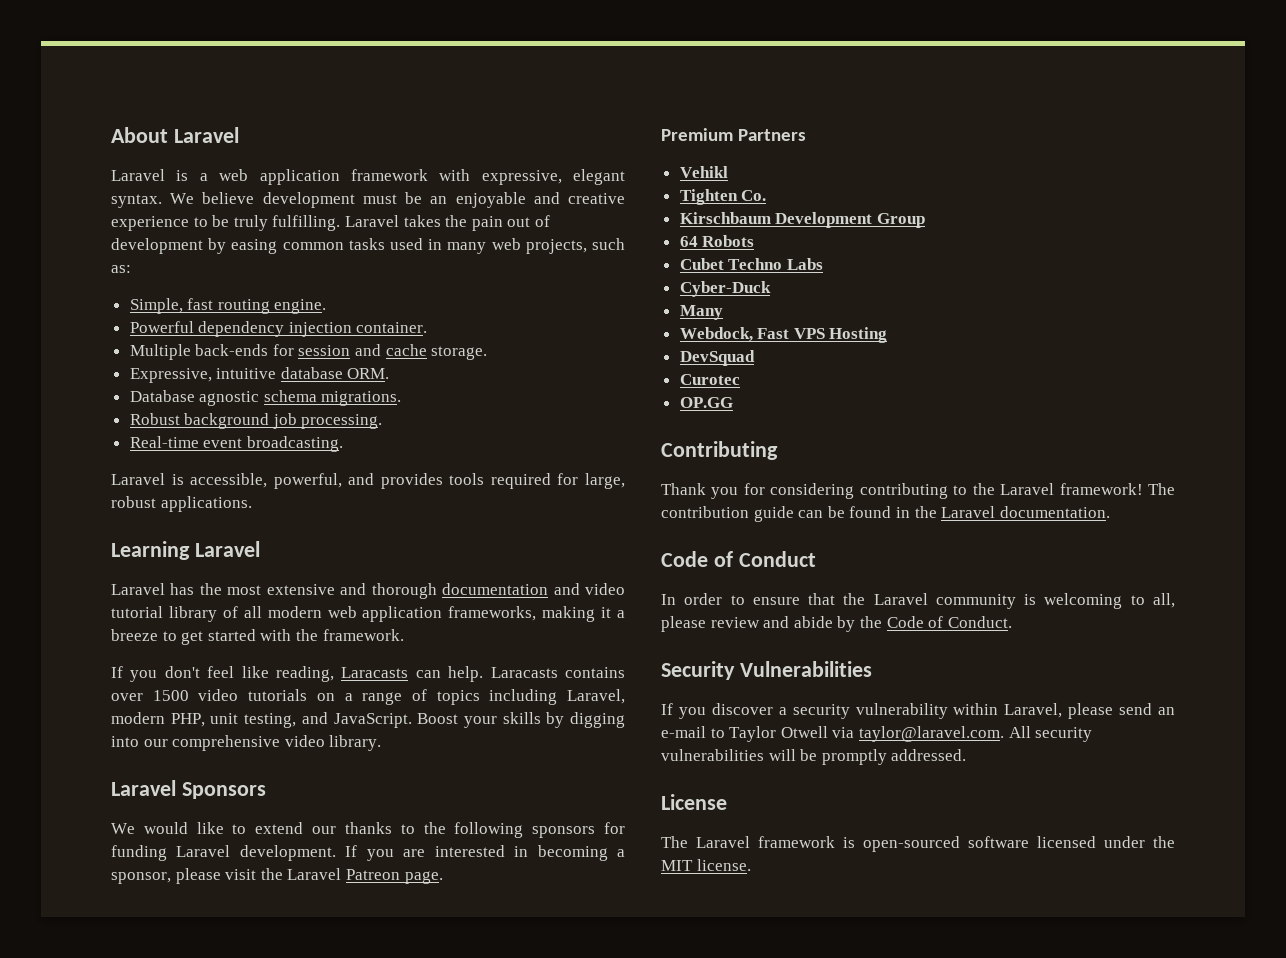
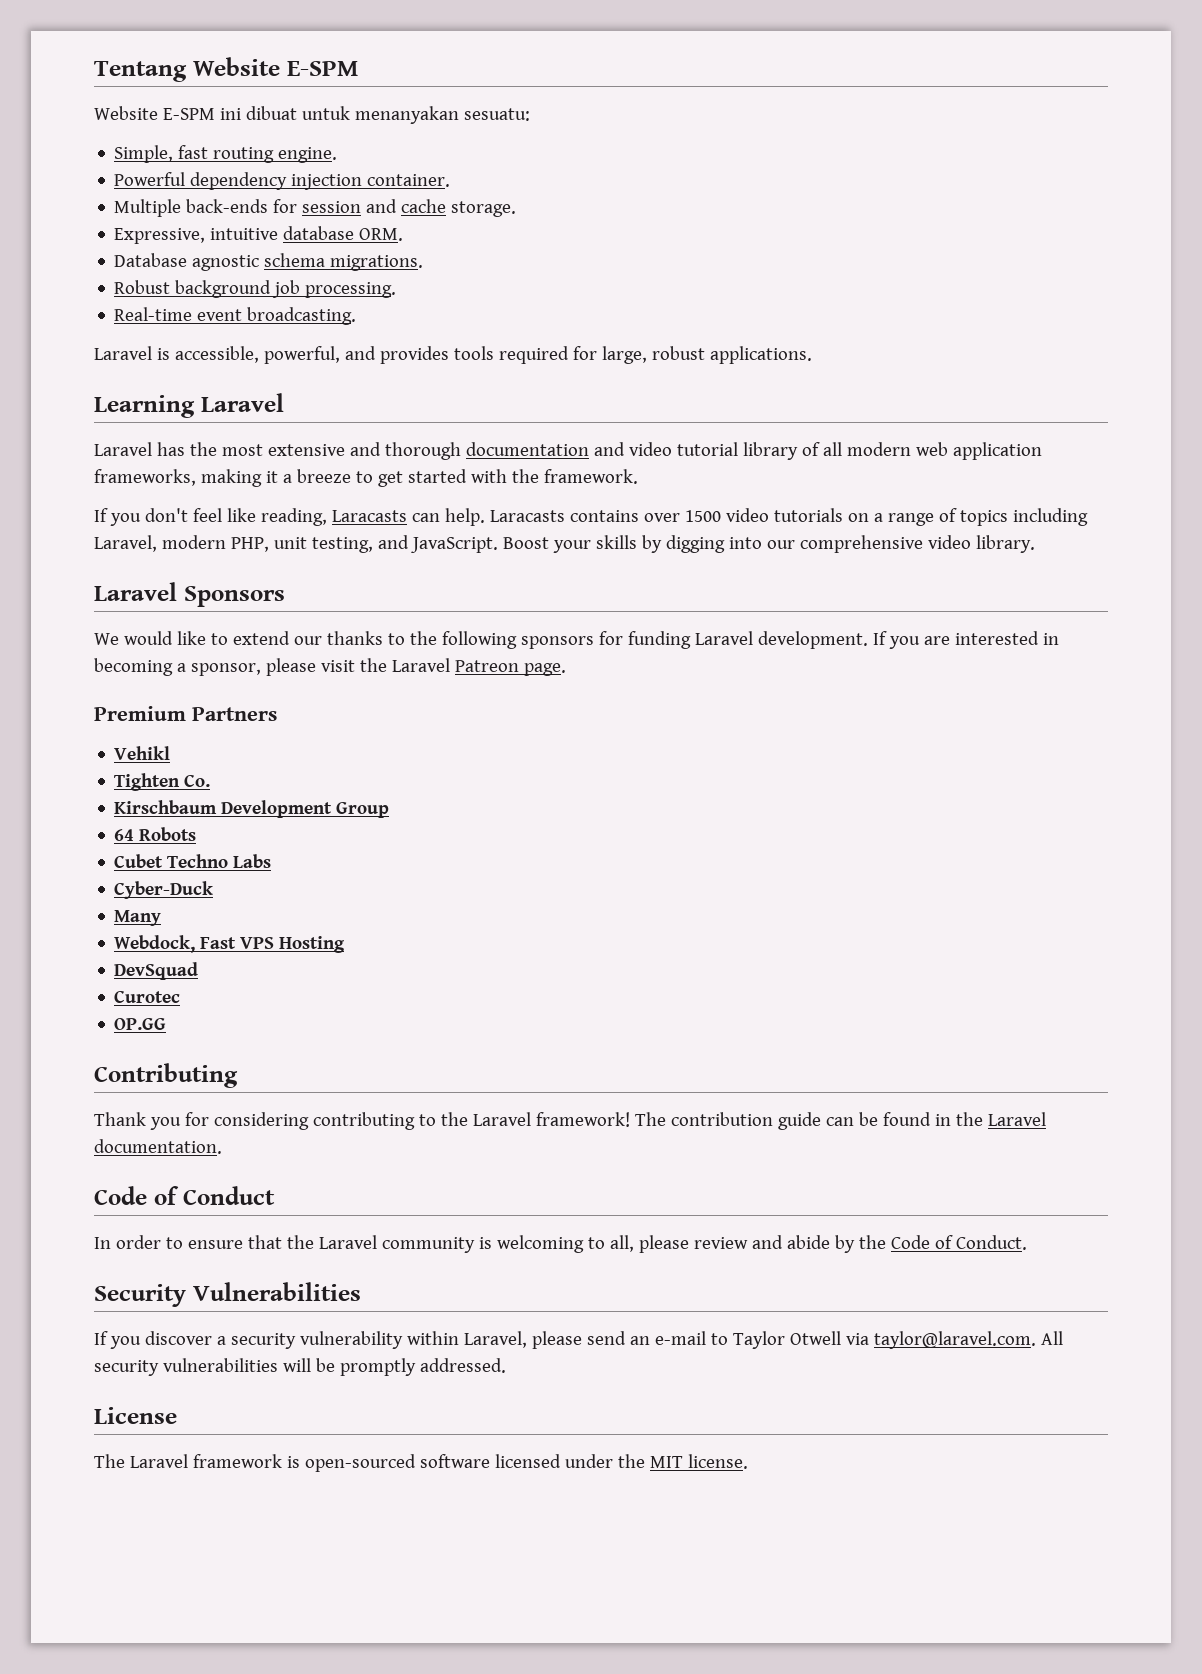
[111,127,239,143] [111,169,625,185] [111,192,625,208] [111,215,550,231] [111,238,625,254] [111,265,131,273] About Laravel // Laravel is a web application framework with expressive, elegant syntax. We believe development must be an enjoyable and creative experience to be truly fulfilling. Laravel takes the pain out of development by easing common tasks used in many web projects, such as: -> [94,57,359,82] [94,106,530,124] Tentang Website E-SPM // Website E-SPM ini dibuat untuk menanyakan sesuatu:

